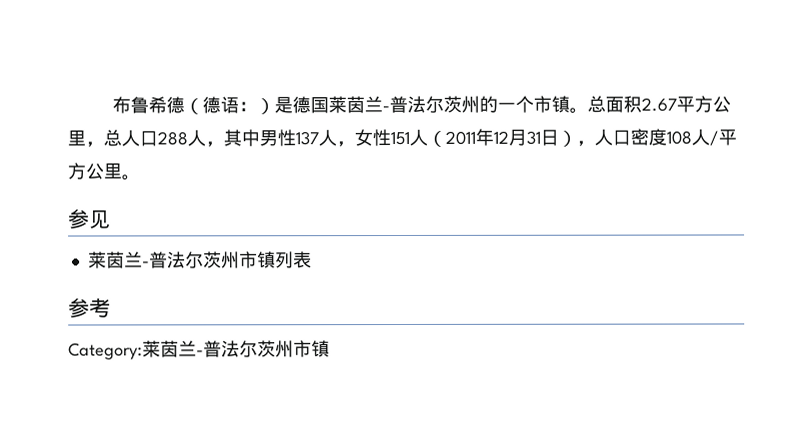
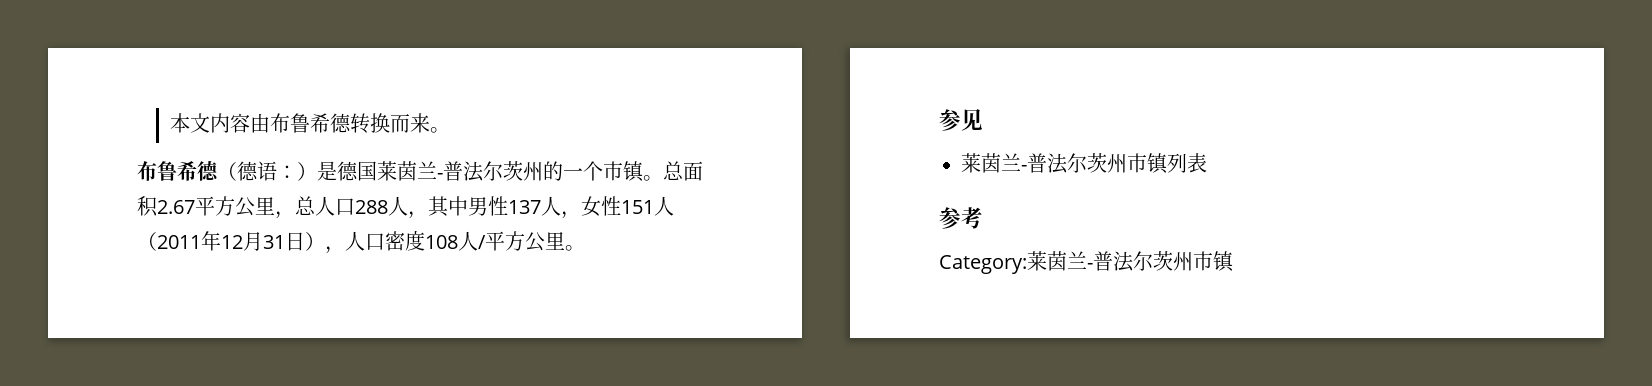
(112, 105) none -> [170,113,451,134] 本文内容由布鲁希德转换而来。 //

